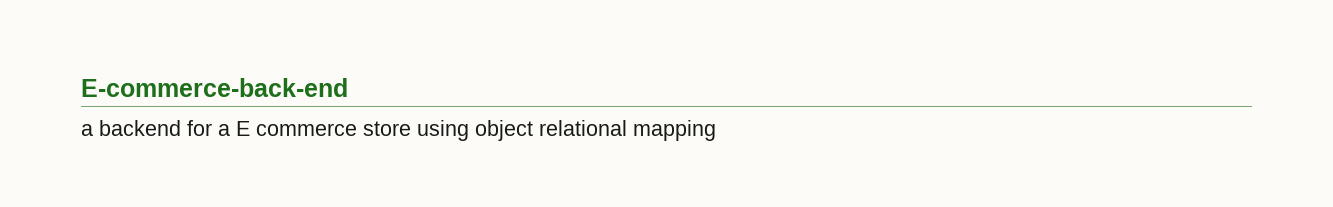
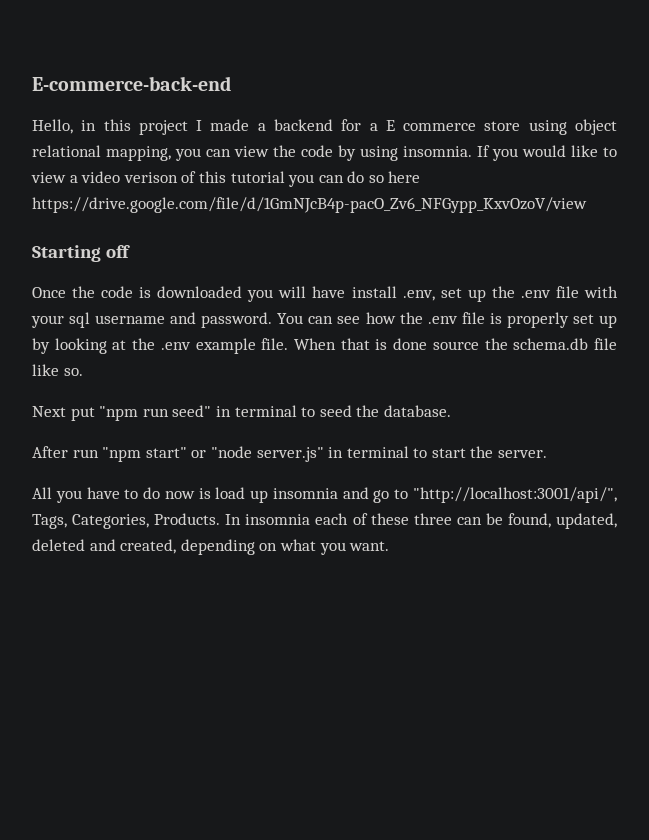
(348, 87) none -> [32,119,250,135] Hello, in this project I made
[633,120,716,141] mapping -> [106,145,617,161] [31,171,421,187] [32,197,587,213] [32,245,130,262] [32,286,618,302] [31,312,617,328] [32,338,618,354] [32,364,83,376] [32,405,451,421] [32,446,548,462] [32,487,617,503] [32,513,617,529] [32,539,390,555] mapping, you can view the code by using insomnia. If you would like to view a video verison of this tutorial you can do so here https://drive.google.com/file/d/1GmNJcB4p-pacO_Zv6_NFGypp_KxvOzoV/view // Starting off // Once the code is downloaded you will have install .env, set up the .env file with your sql username and password. You can see how the .env file is properly set up by looking at the .env example file. When that is done source the schema.db file like so. // Next put "npm run seed" in terminal to seed the database. // After run "npm start" or "node server.js" in terminal to start the server. // All you have to do now is load up insomnia and go to "http://localhost:3001/api/", Tags, Categories, Products. In insomnia each of these three can be found, updated, deleted and created, depending on what you want.

